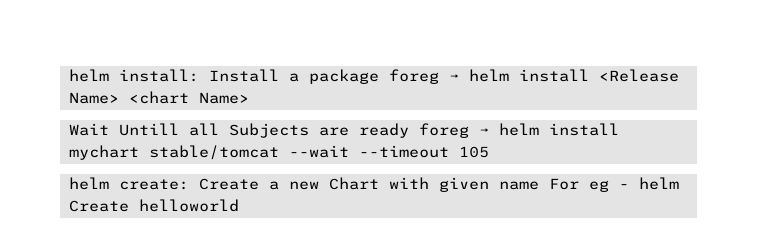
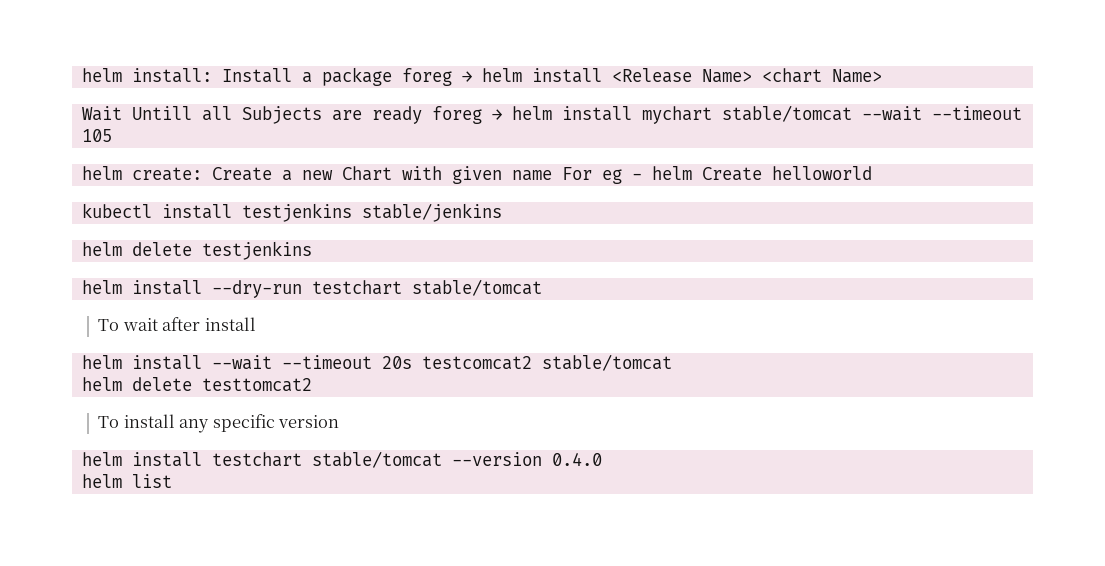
(240, 205) none -> [81,203,502,222] [81,241,312,260] [81,279,542,298] [98,317,256,331] [81,354,672,371] [81,377,312,392] [98,414,340,433] [81,451,602,468] [81,474,172,488] // kubectl install testjenkins stable/jenkins // helm delete testjenkins // helm install --dry-run testchart stable/tomcat // To wait after install // helm install --wait --timeout 20s testcomcat2 stable/tomcat // helm delete testtomcat2 // To install any specific version // helm install testchart stable/tomcat --version 0.4.0 // helm list

